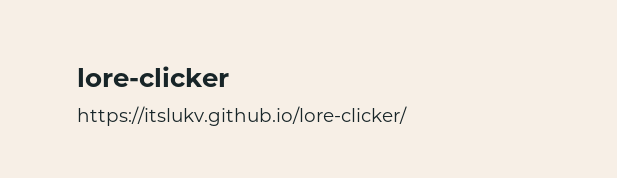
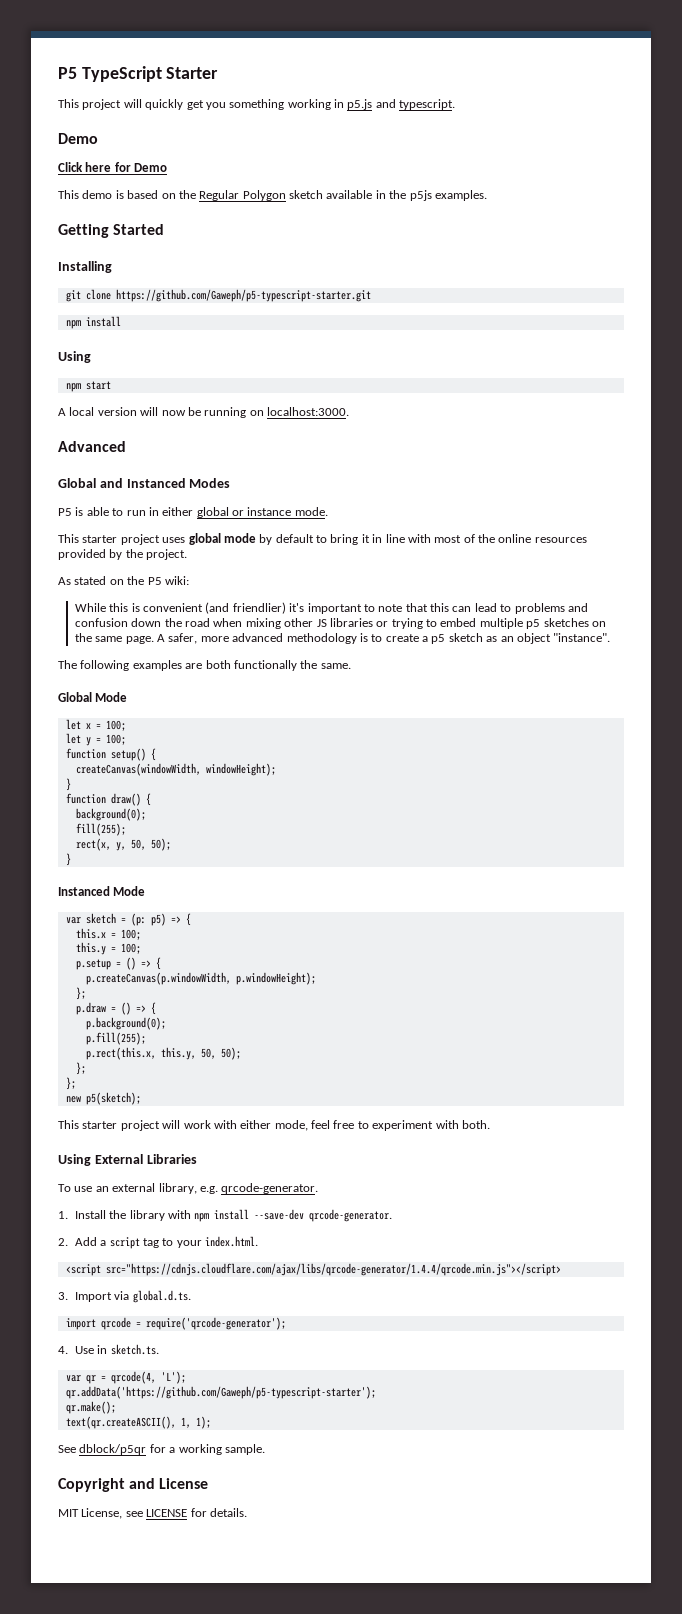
[77,66,229,87] [77,106,407,126] lore-clicker // https://itslukv.github.io/lore-clicker/ -> [58,66,219,82] [58,99,456,110] [58,133,98,144] [58,162,168,172] [58,190,487,201] [58,224,165,238] [58,261,112,273] [65,289,371,302] [65,316,121,329] [58,351,91,363] [65,381,111,392] [58,407,349,418] [58,441,126,452] [58,478,231,488] [58,507,328,518] [58,533,587,545] [58,549,188,560] [58,576,189,585] [74,602,588,614] [74,618,606,629] [74,633,611,644] [58,660,351,671] [58,692,128,702] [65,719,126,731] [65,733,126,746] [65,748,156,761] [75,763,276,776] [65,778,71,791] [65,793,151,806] [75,808,146,821] [75,823,126,836] [75,838,171,851] [65,853,71,866] [58,886,146,896] [65,913,191,926] [75,928,141,940] [75,942,141,955] [75,957,161,970] [85,972,316,985] [75,987,86,1000] [75,1002,156,1015] [85,1017,166,1030] [85,1032,146,1045] [85,1047,241,1060] [75,1062,86,1075] [65,1077,76,1090] [65,1092,141,1105] [58,1120,490,1131] [58,1154,197,1166] [58,1183,319,1194] [58,1209,393,1222] [58,1236,259,1249] [65,1263,561,1276] [58,1290,191,1303] [65,1317,286,1330] [58,1344,159,1355] [65,1371,186,1384] [65,1386,376,1399] [65,1401,116,1414] [65,1416,211,1429] [58,1444,265,1455] [58,1478,209,1492] [58,1508,247,1519] P5 TypeScript Starter // This project will quickly get you something working in p5.js and typescript. // Demo // Click here for Demo // This demo is based on the Regular Polygon sketch available in the p5js examples. // Getting Started // Installing // git clone https://github.com/Gaweph/p5-typescript-starter.git // npm install // Using // npm start // A local version will now be running on localhost:3000. // Advanced // Global and Instanced Modes // P5 is able to run in either global or instance mode. // This starter project uses global mode by default to bring it in line with most of the online resources provided by the project. // As stated on the P5 wiki: // While this is convenient (and friendlier) it's important to note that this can lead to problems and confusion down the road when mixing other JS libraries or trying to embed multiple p5 sketches on the same page. A safer, more advanced methodology is to create a p5 sketch as an object "instance". // The following examples are both functionally the same. // Global Mode // let x = 100; // let y = 100; // function setup() { // createCanvas(windowWidth, windowHeight); // } // function draw() { // background(0); // fill(255); // rect(x, y, 50, 50); // } // Instanced Mode // var sketch = (p: p5) => { // this.x = 100; // this.y = 100; // p.setup = () => { // p.createCanvas(p.windowWidth, p.windowHeight); // }; // p.draw = () => { // p.background(0); // p.fill(255); // p.rect(this.x, this.y, 50, 50); // }; // }; // new p5(sketch); // This starter project will work with either mode, feel free to experiment with both. // Using External Libraries // To use an external library, e.g. qrcode-generator. // 1. Install the library with npm install --save-dev qrcode-generator. // 2. Add a script tag to your index.html. // <script src="https://cdnjs.cloudflare.com/ajax/libs/qrcode-generator/1.4.4/qrcode.min.js"></script> // 3. Import via global.d.ts. // import qrcode = require('qrcode-generator'); // 4. Use in sketch.ts. // var qr = qrcode(4, 'L'); // qr.addData('https://github.com/Gaweph/p5-typescript-starter'); // qr.make(); // text(qr.createASCII(), 1, 1); // See dblock/p5qr for a working sample. // Copyright and License // MIT License, see LICENSE for details.

